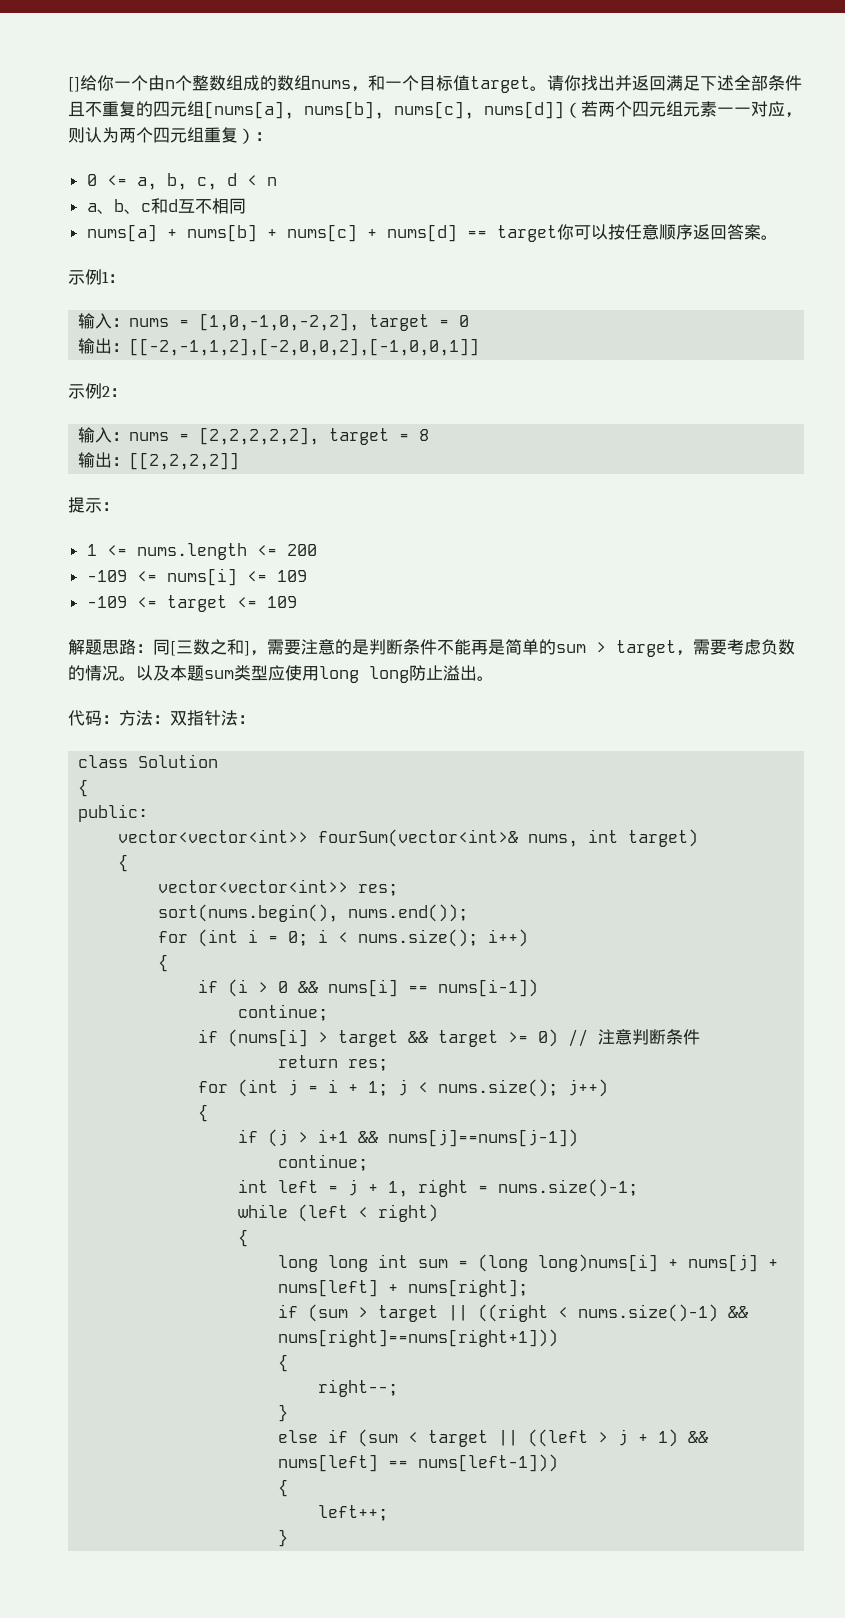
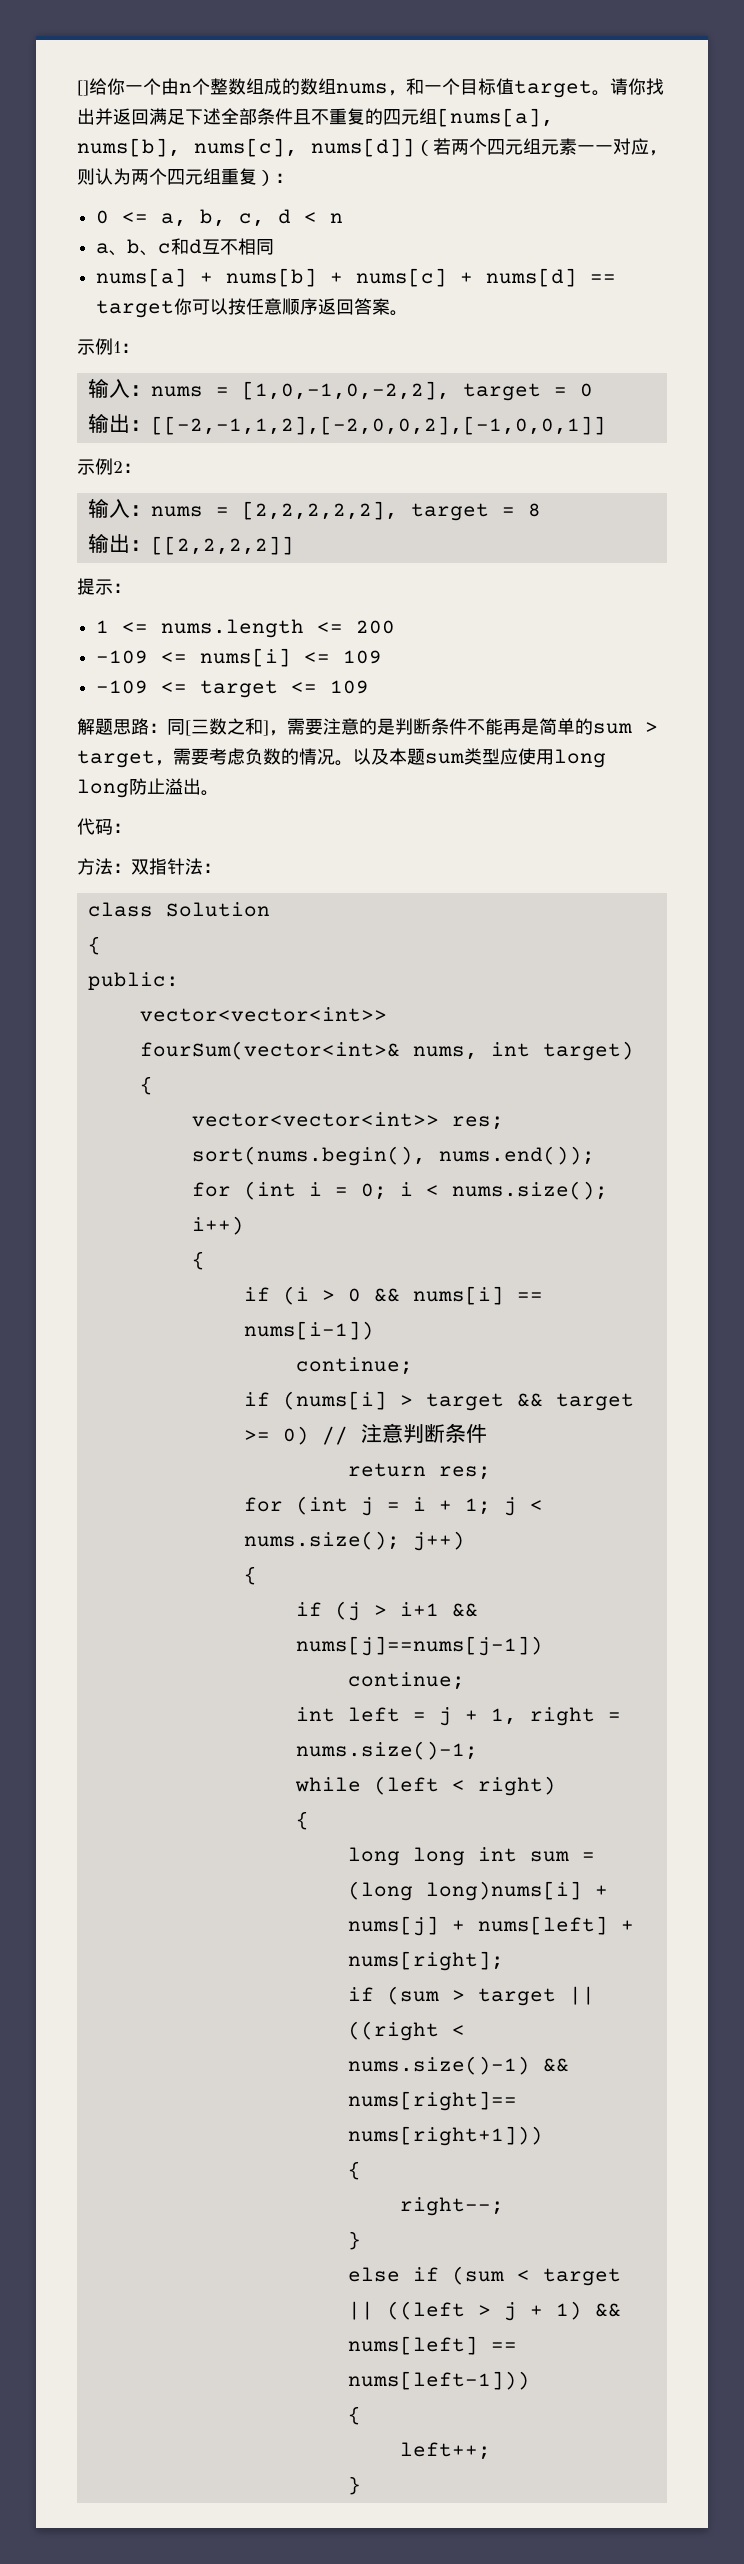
(119, 719) none -> (131, 828) //

